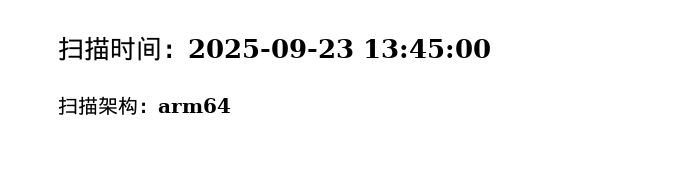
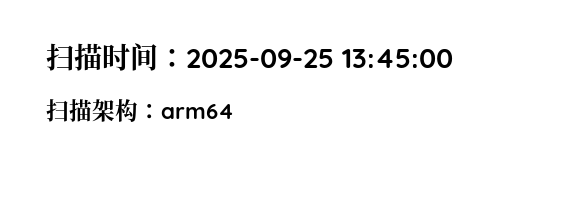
[188,39,354,58] 2025-09-23 -> [186,49,334,68] 2025-09-25

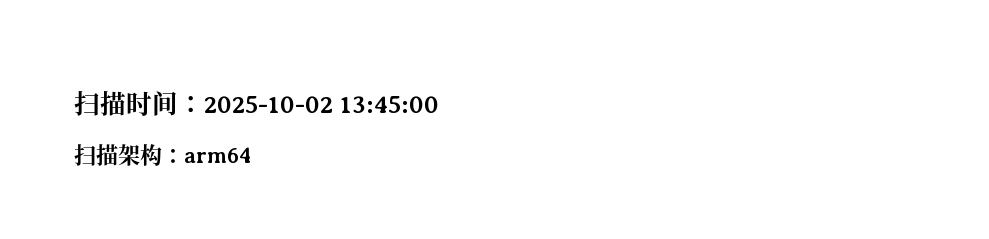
[186,49,334,68] 2025-09-25 -> [204,96,333,113] 2025-10-02

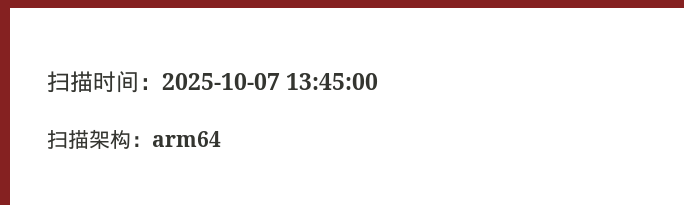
[204,96,333,113] 2025-10-02 -> [162,73,280,90] 2025-10-07

